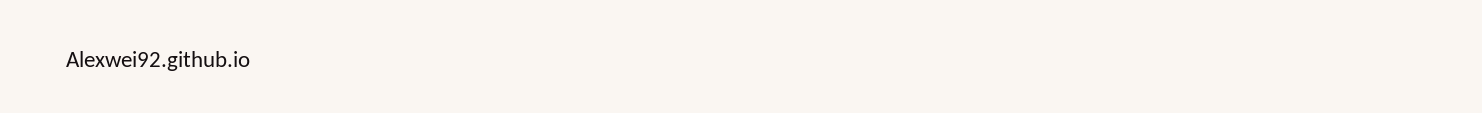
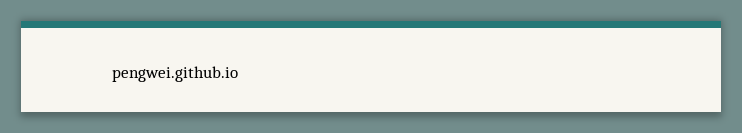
[66,51,250,71] Alexwei92.github.io -> [112,66,238,82] pengwei.github.io

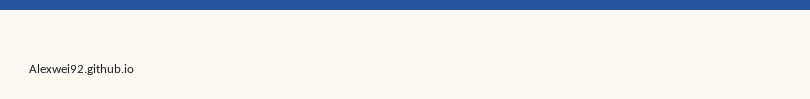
[112,66,238,82] pengwei.github.io -> [29,64,134,75] Alexwei92.github.io

